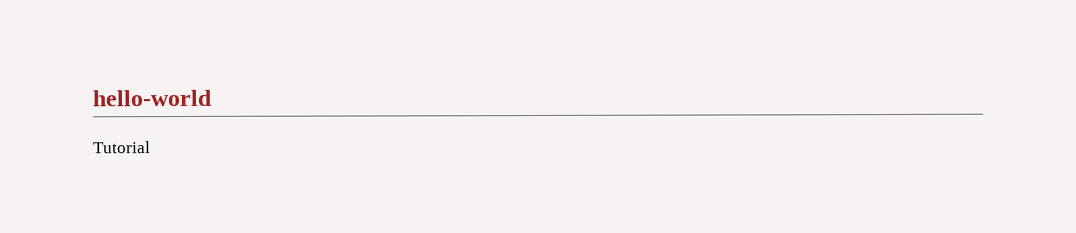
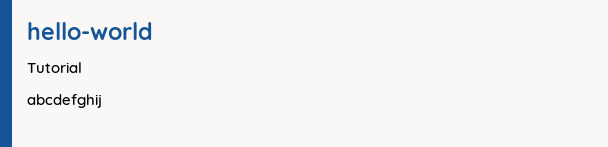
(151, 147) none -> [27,94,102,108] // abcdefghij

